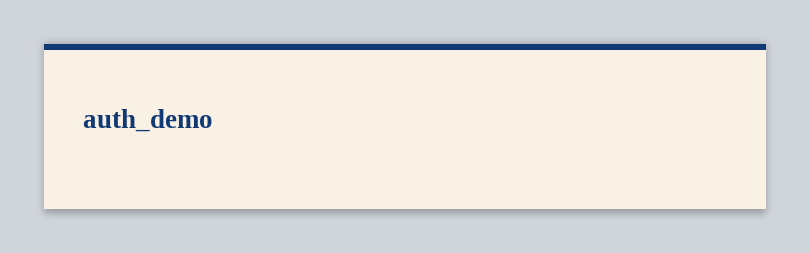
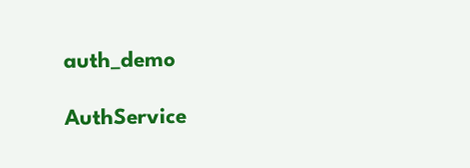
(213, 120) none -> [63,106,187,126] // AuthService

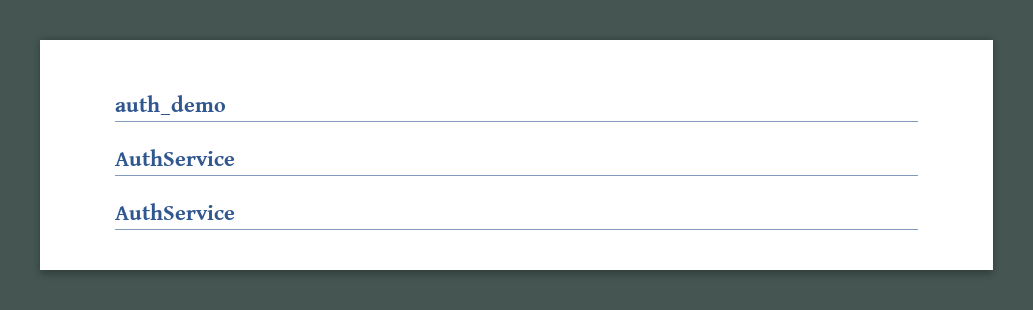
(187, 116) none -> [115,203,235,220] // AuthService

